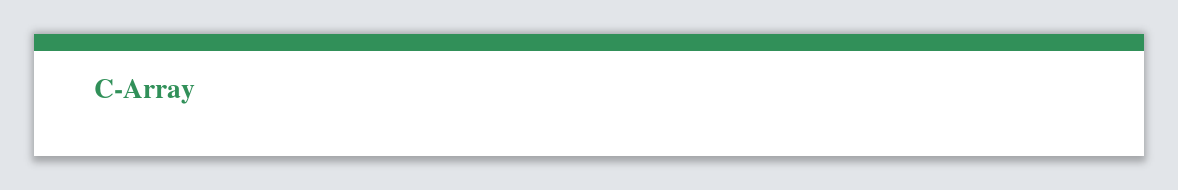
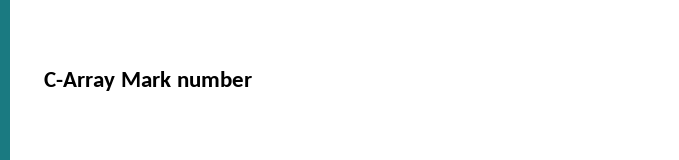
(195, 91) none -> [121,71,253,87] Mark number

